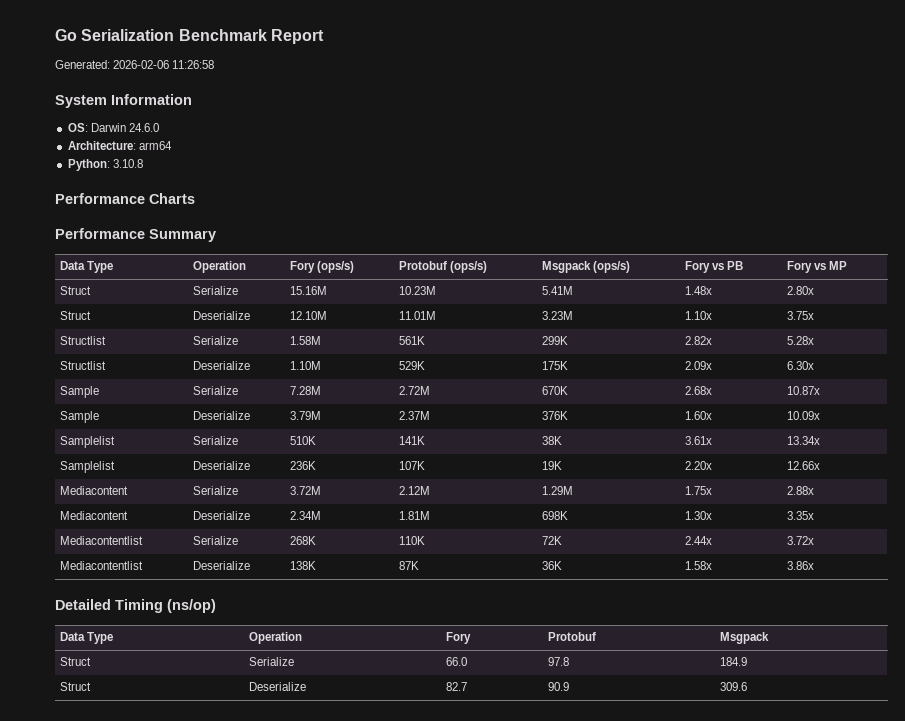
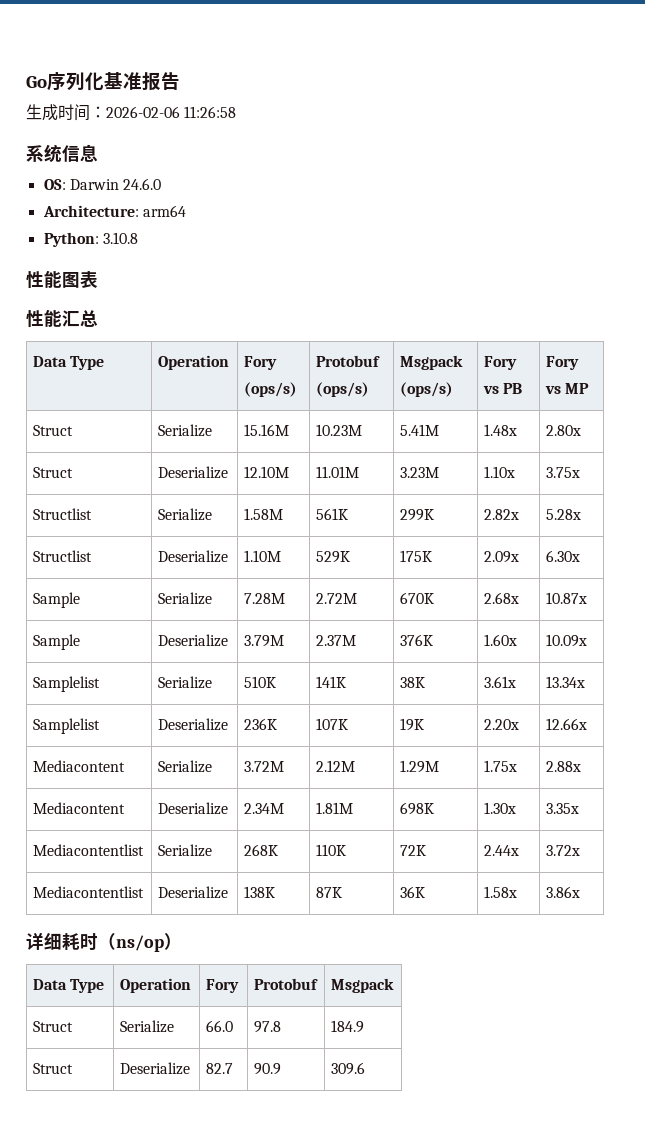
[81,29,324,44] [55,60,110,69] Serialization Benchmark Report // Generated: -> [47,71,180,91] [26,104,106,121] 序列化基准报告 // 生成时间：
[55,94,192,108] System Information -> [26,144,98,163] 系统信息
[55,193,195,204] [55,228,216,242] Performance Charts // Performance Summary -> [26,270,98,288] [26,309,98,327] 性能图表 // 性能汇总
[55,599,216,613] Detailed Timing (ns/op) -> [26,932,182,952] 详细耗时（ns/op）

